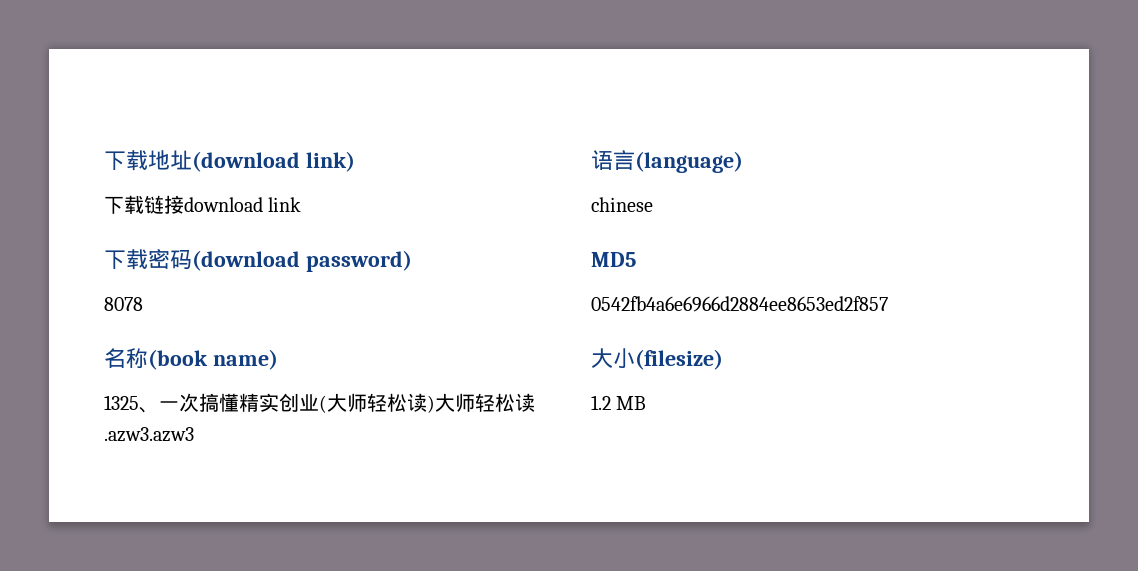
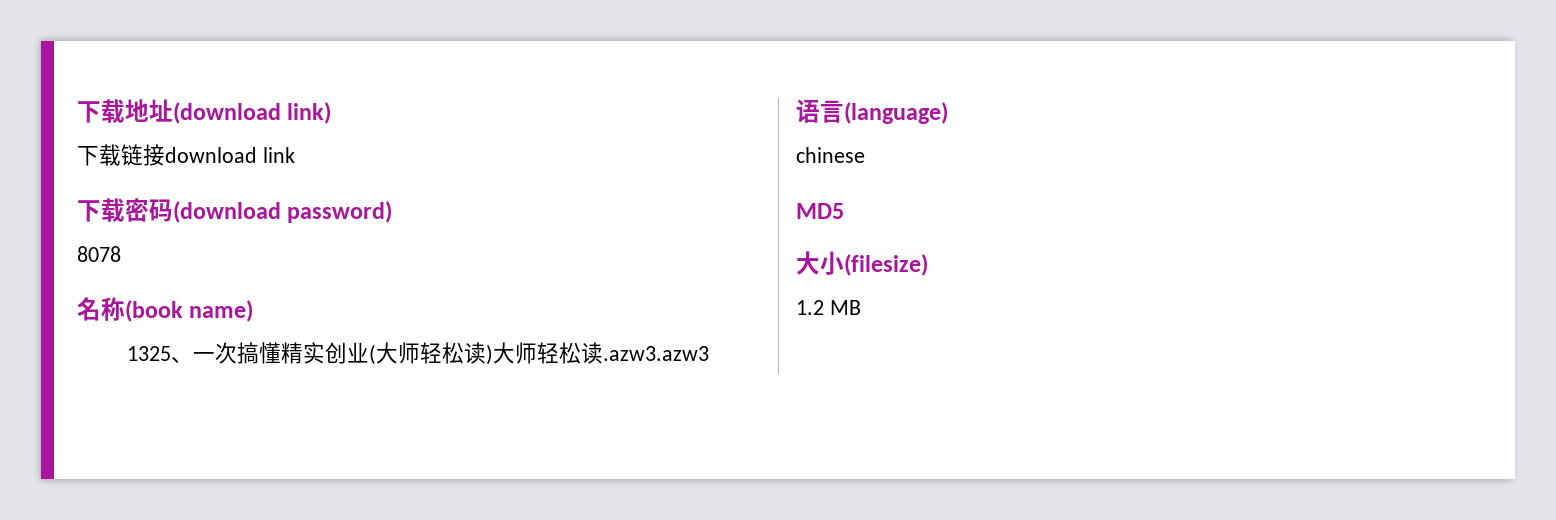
[591,296,888,312] // 0542fb4a6e6966d2884ee8653ed2f857 -> (844, 211) none

